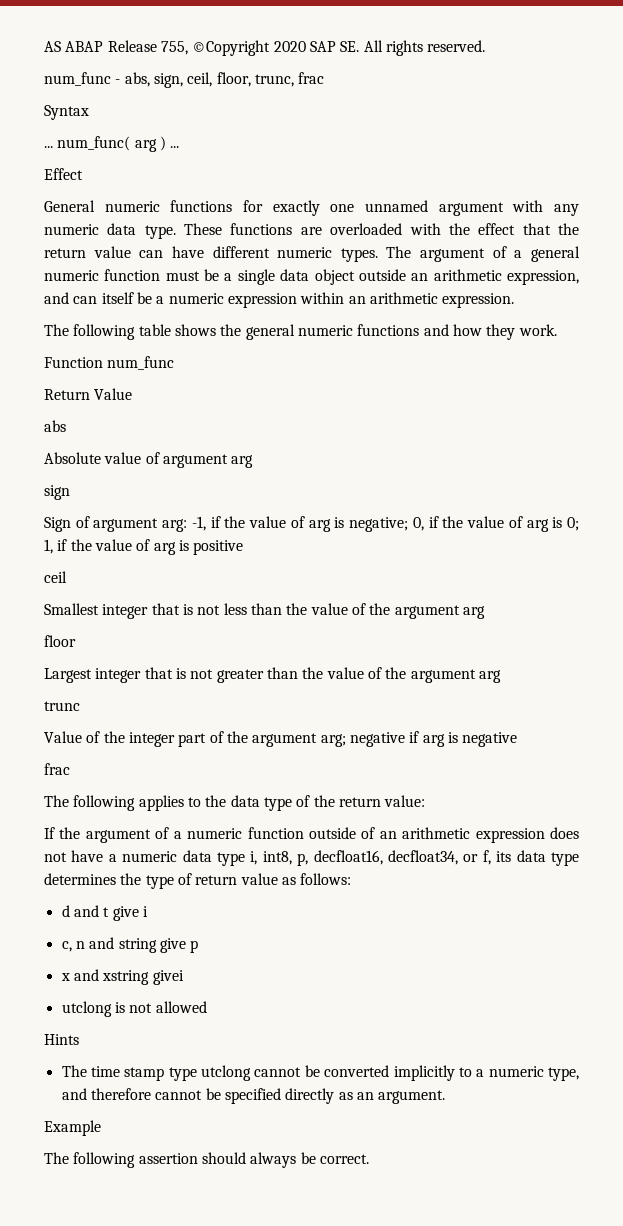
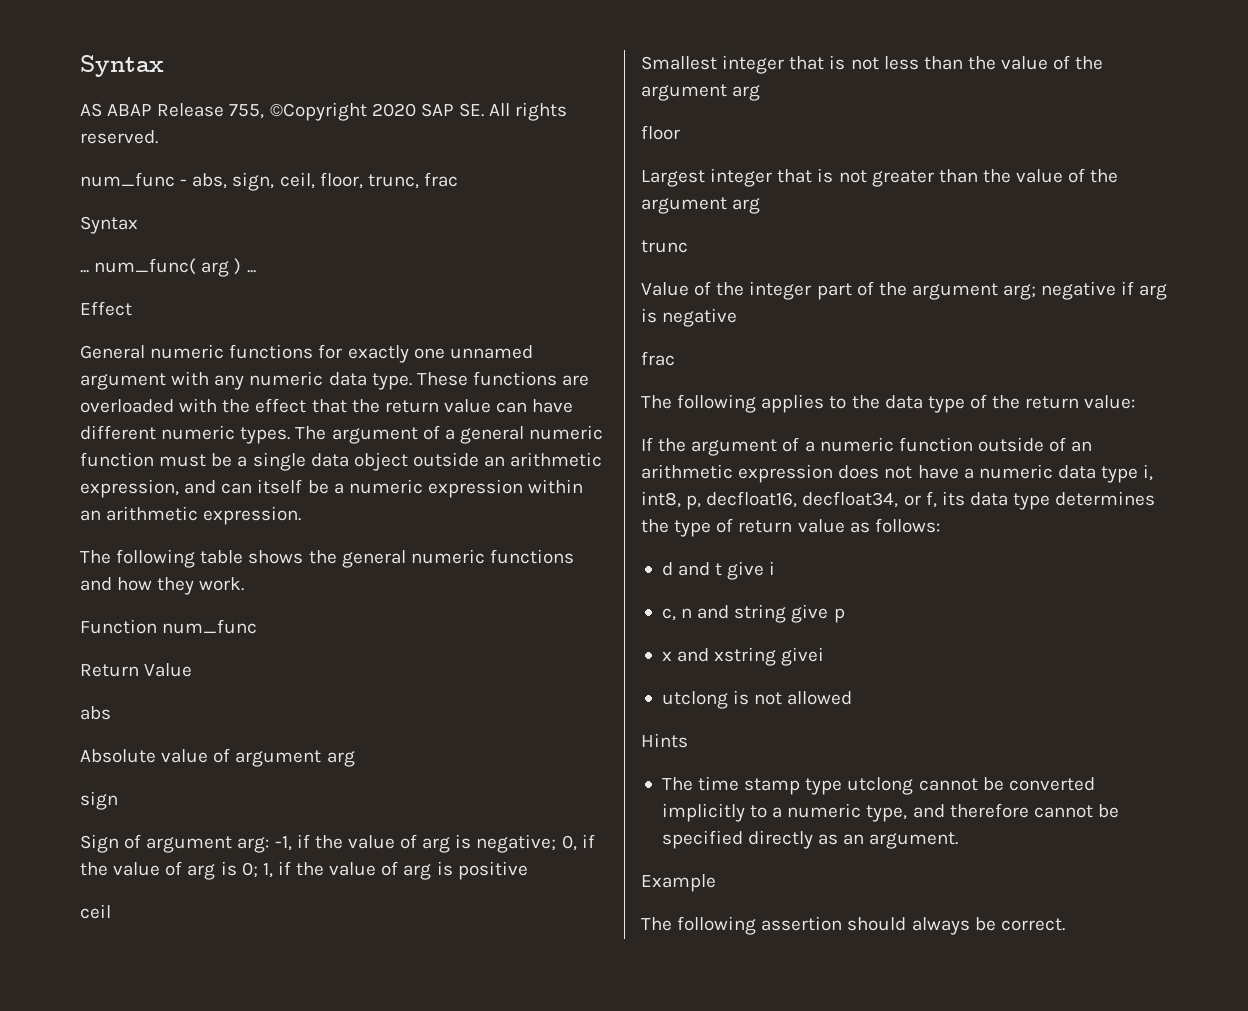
(44, 46) none -> [80,55,164,77] Syntax //

